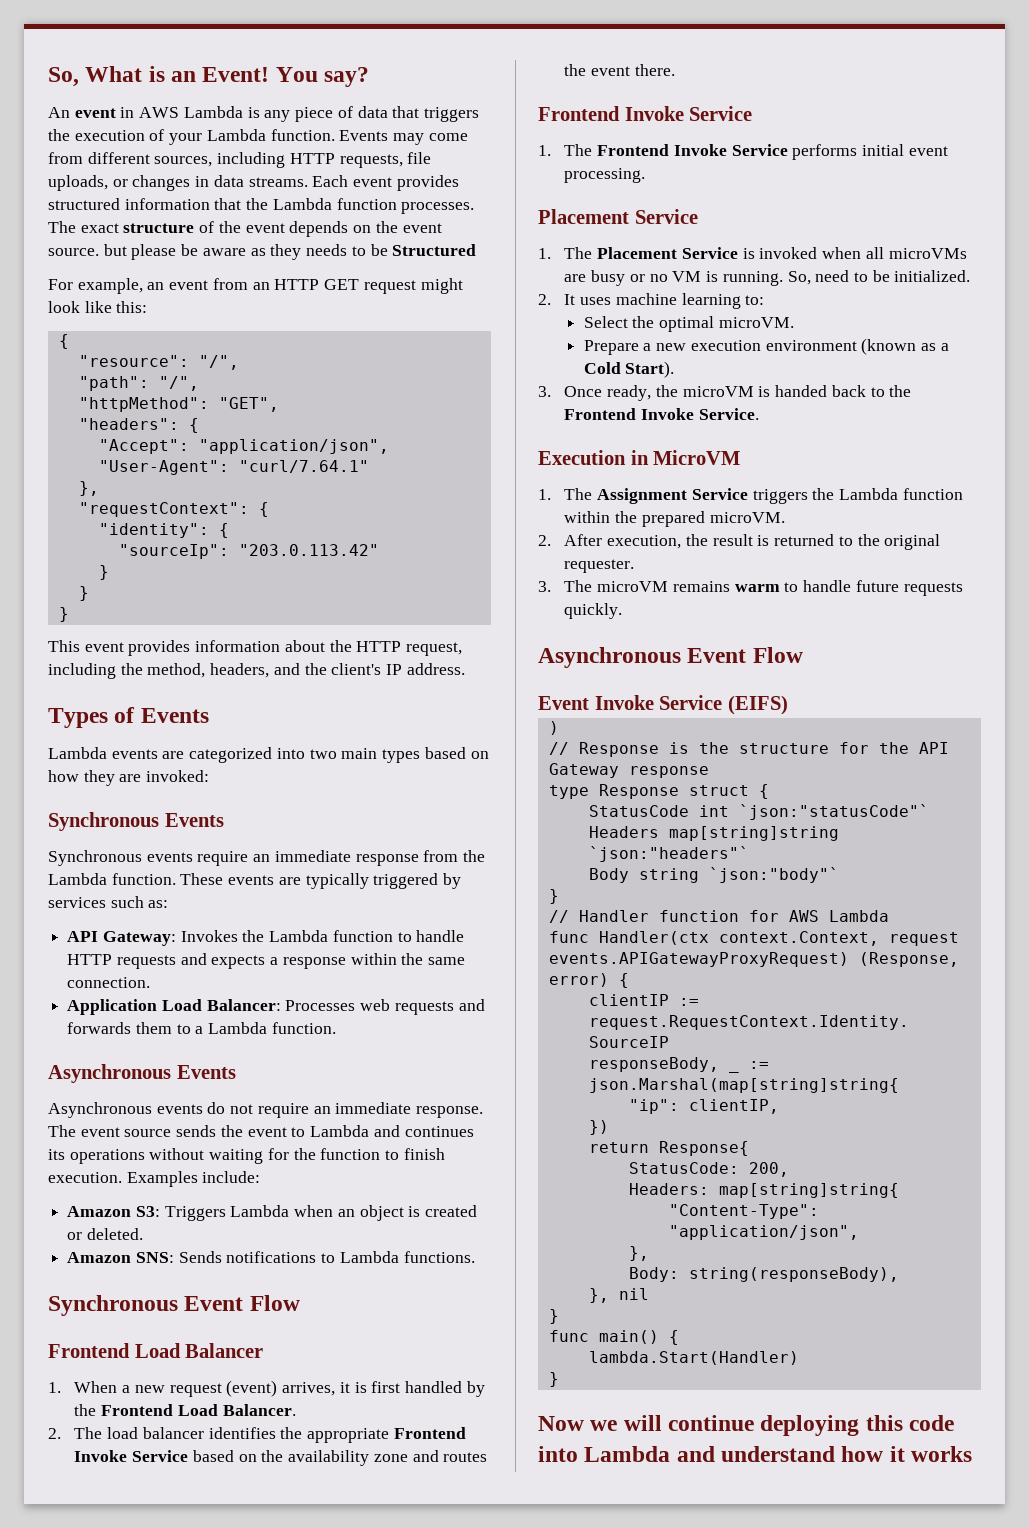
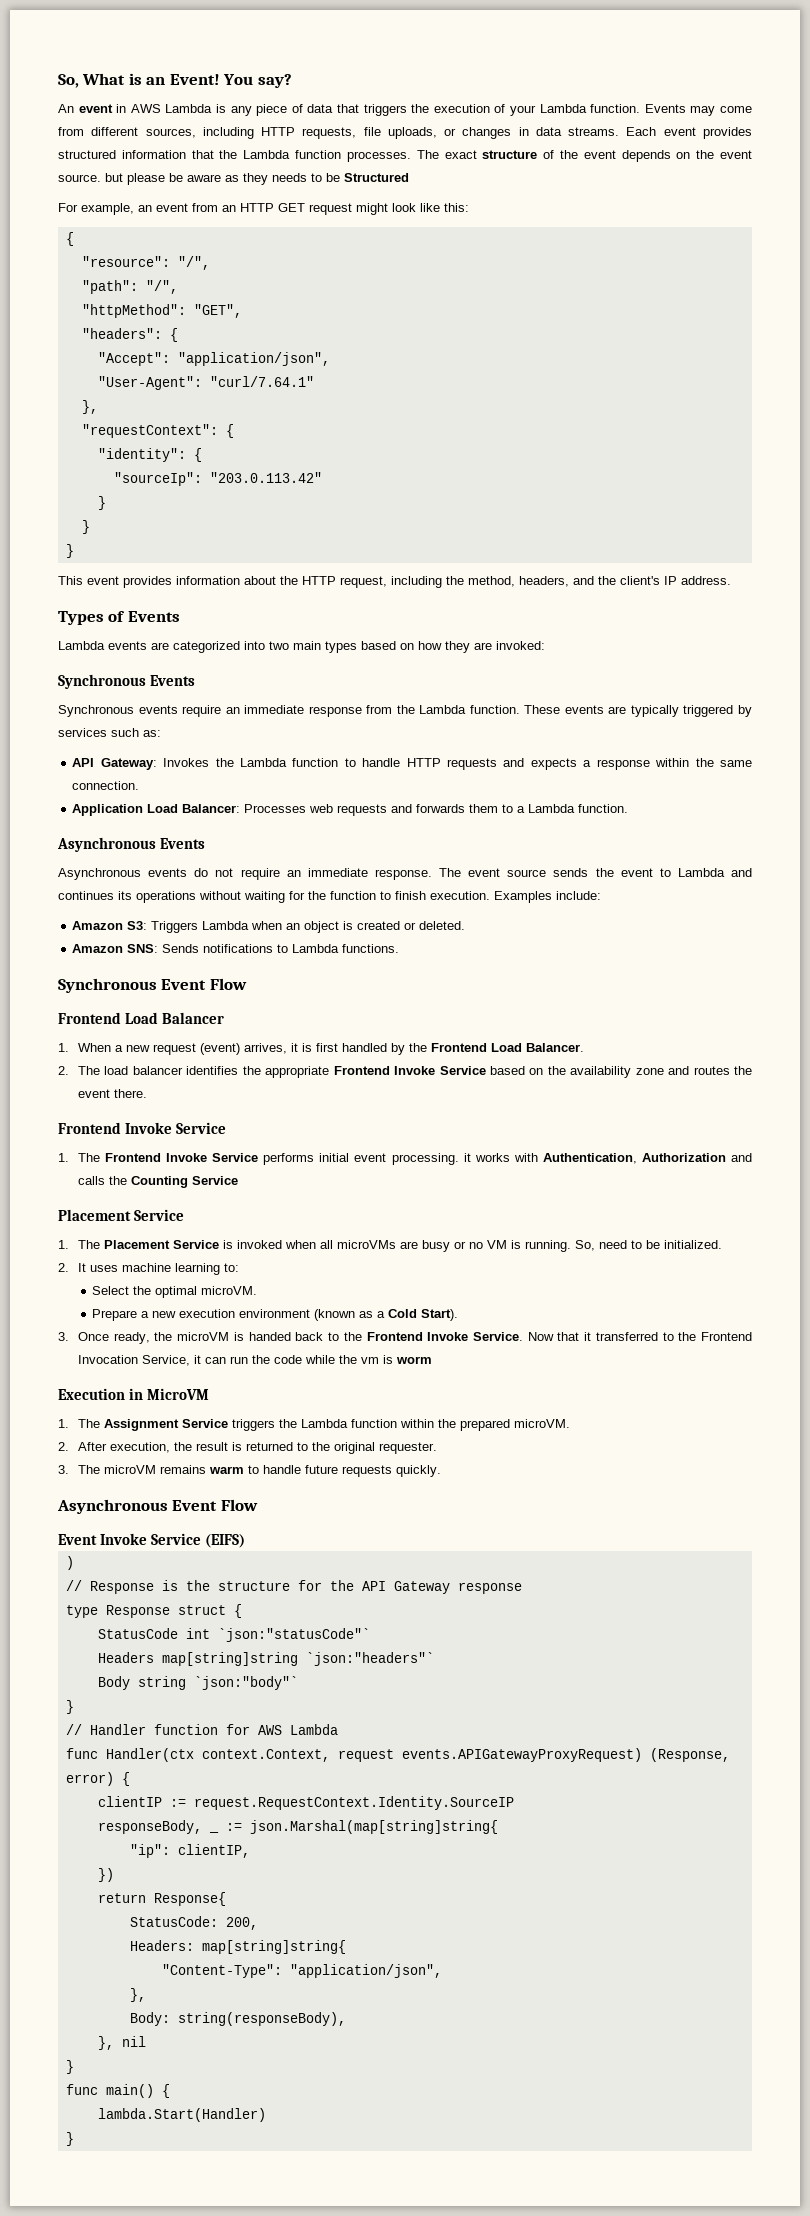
(646, 175) none -> [463,1153,752,1164] [78,1176,239,1188] it works with Authentication, Authorization and calls the Counting Service
(759, 414) none -> [527,1332,752,1341] [78,1355,433,1366] Now that it transferred to the Frontend Invocation Service, it can run the code while the vm is worm
[538,1415,955,1436] [538,1446,973,1462] // Now we will continue deploying this code into Lambda and understand how it works -> (74, 2139) none

